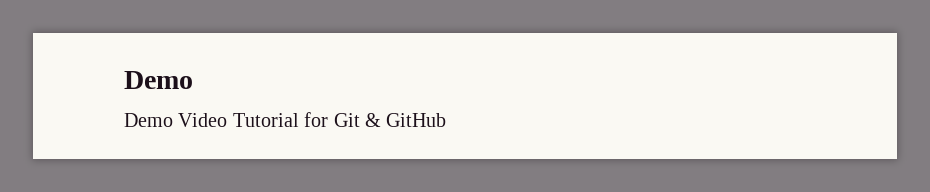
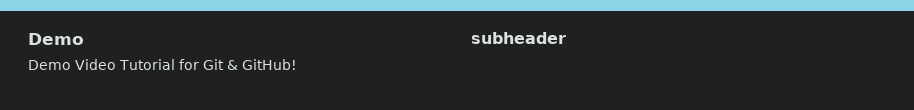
[386,113,447,127] GitHub -> [241,59,297,70] [471,32,566,44] GitHub! // subheader

